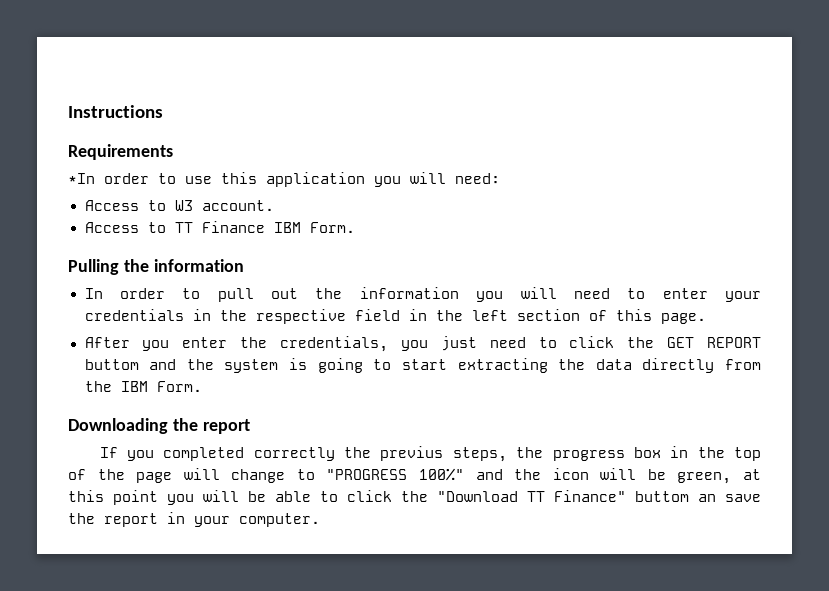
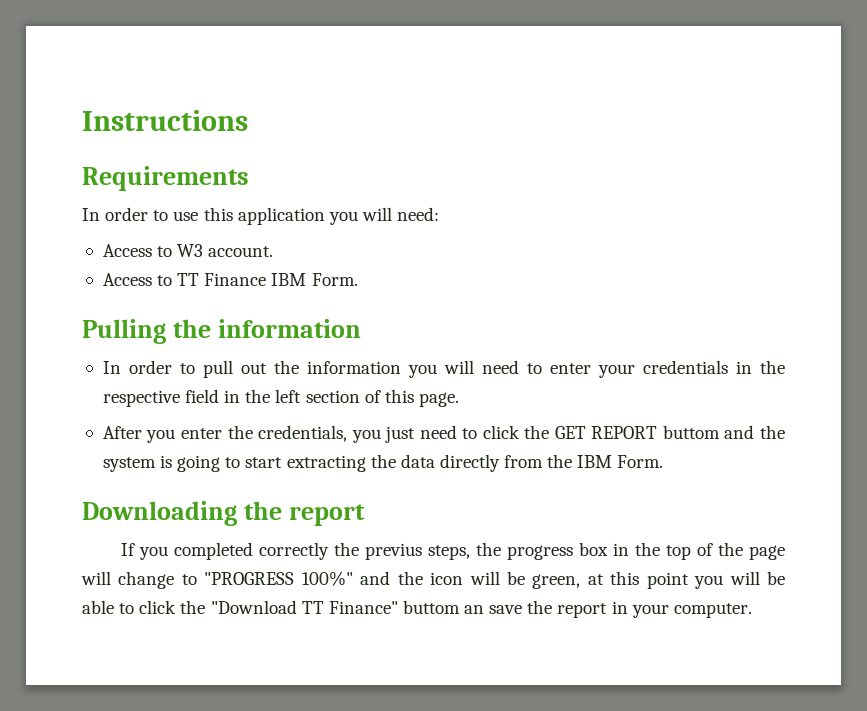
[68,173,95,184] *In -> [82,208,100,221] In

